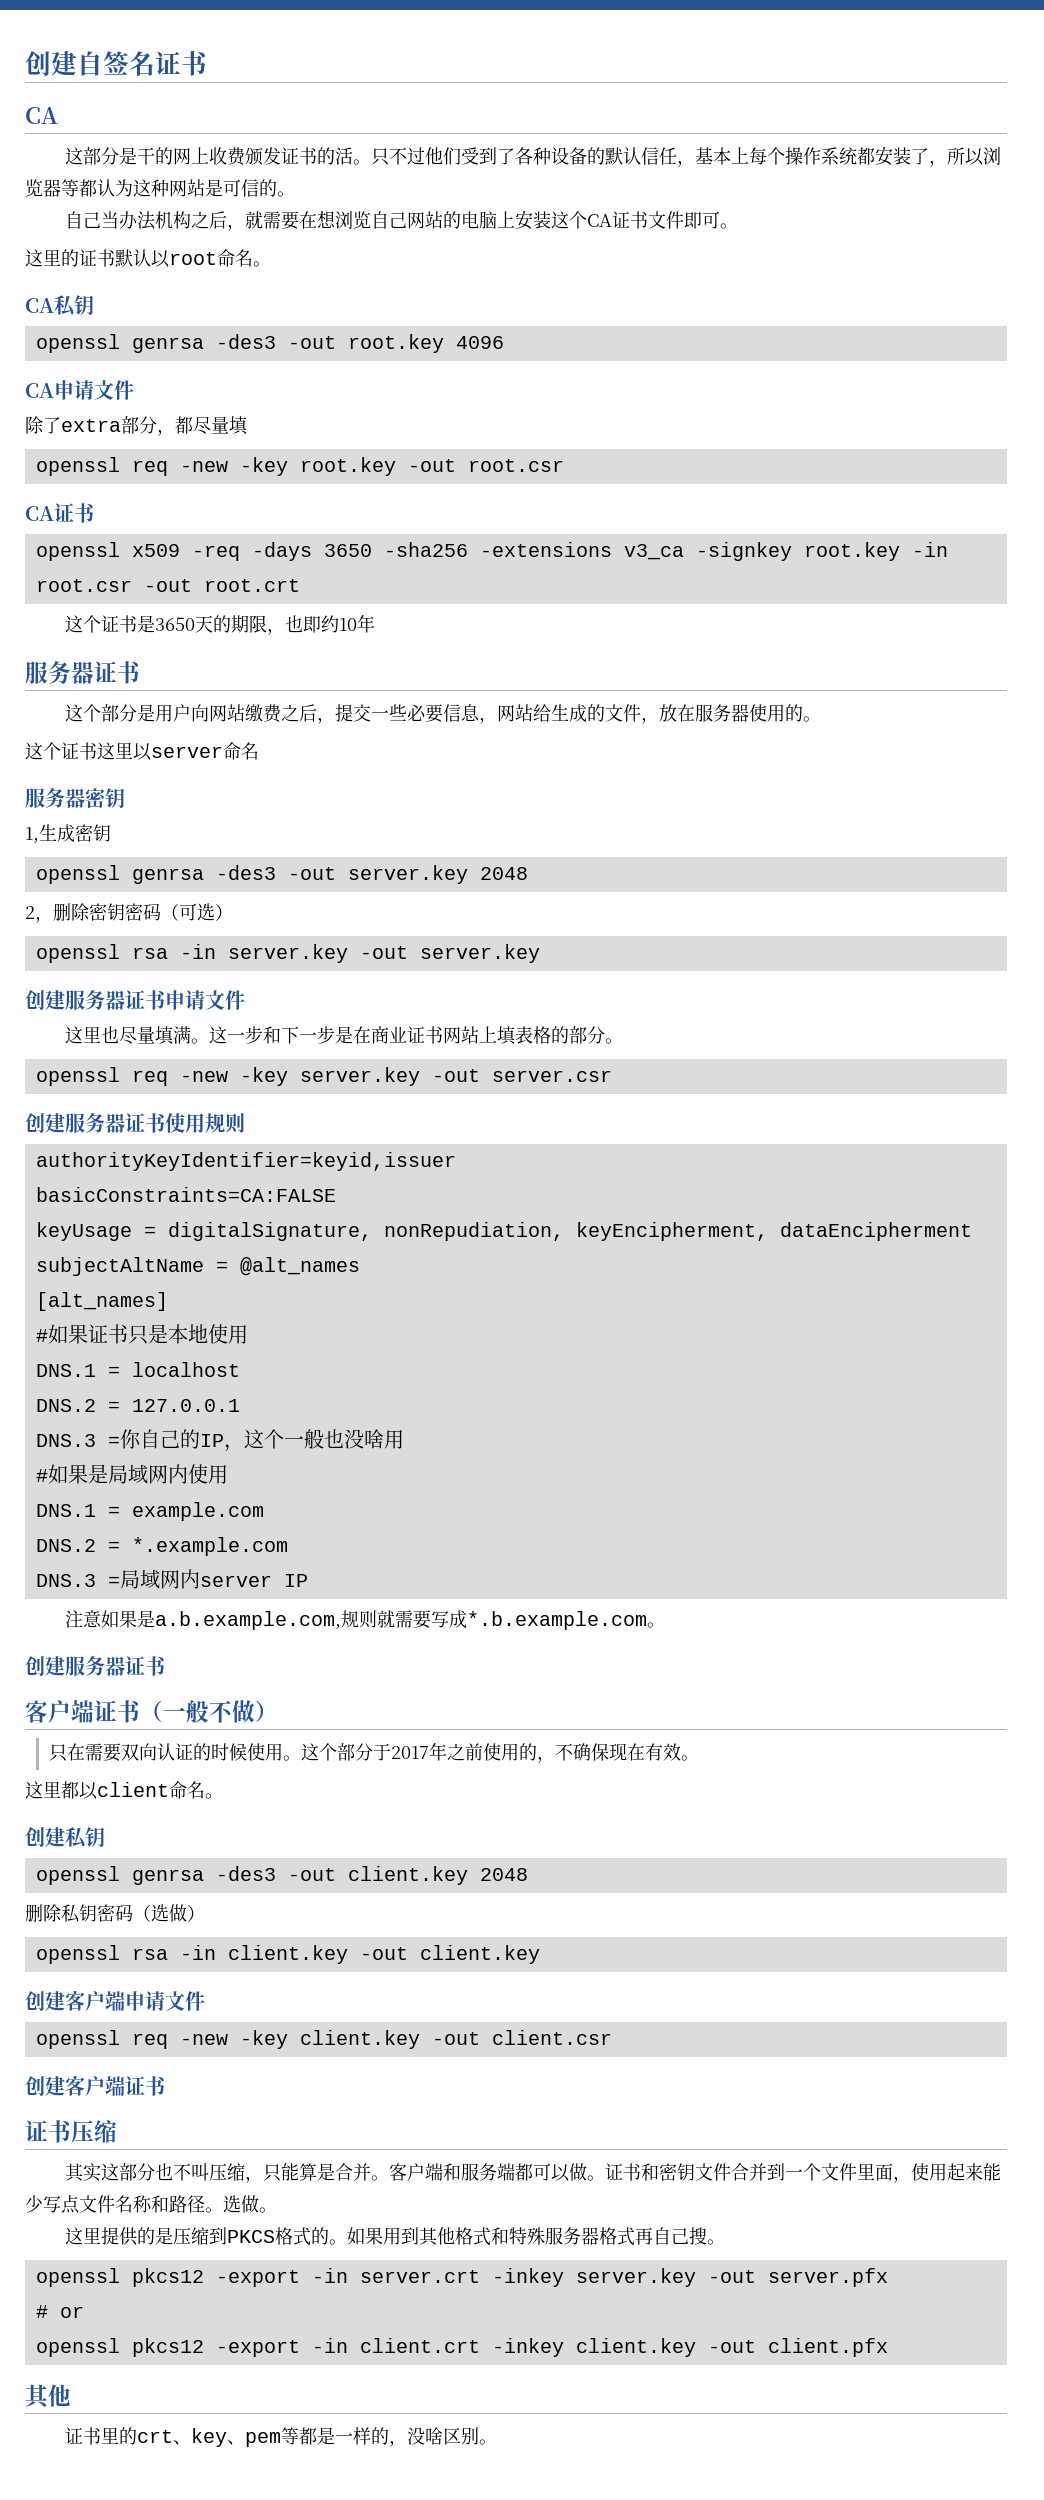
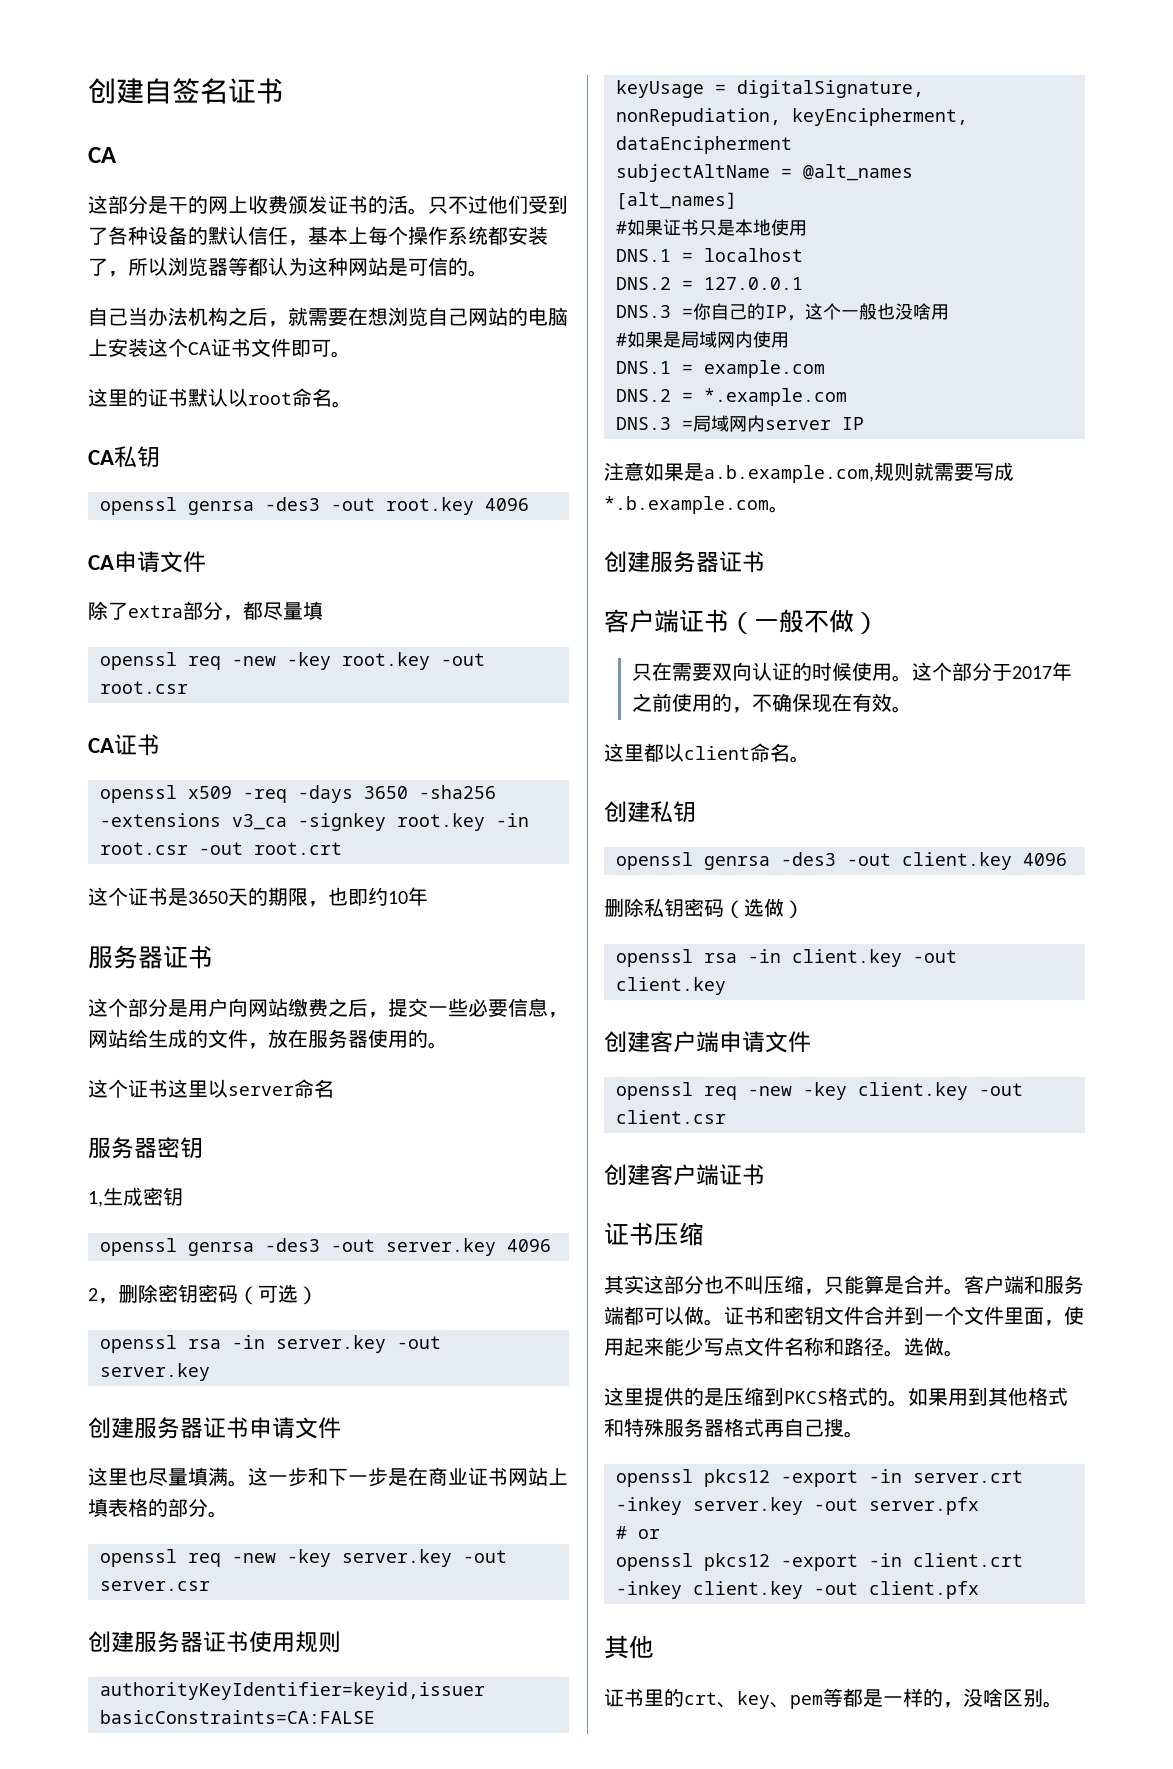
[479,867,528,880] 2048 -> [507,1239,551,1252] 4096
[479,1868,528,1881] 2048 -> [1023,853,1067,866] 4096

